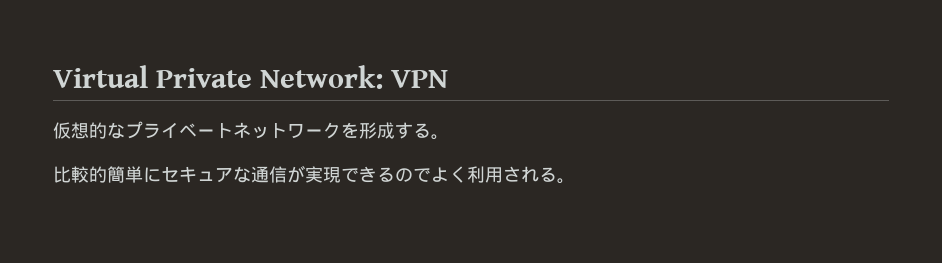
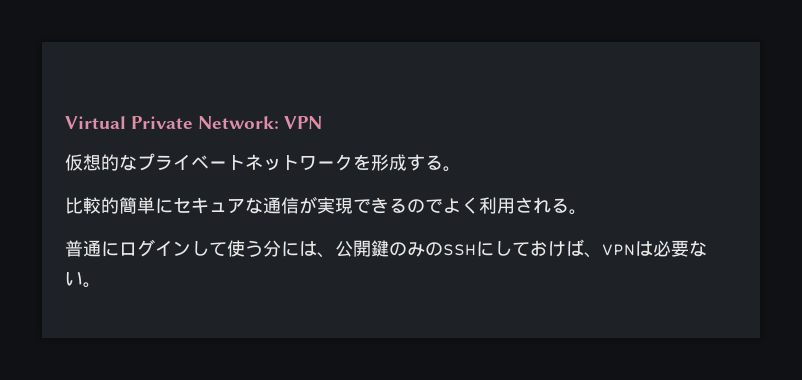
(575, 181) none -> [65,239,707,258] [65,271,101,288] // 普通にログインして使う分には、公開鍵のみのSSHにしておけば、VPNは必要ない。

